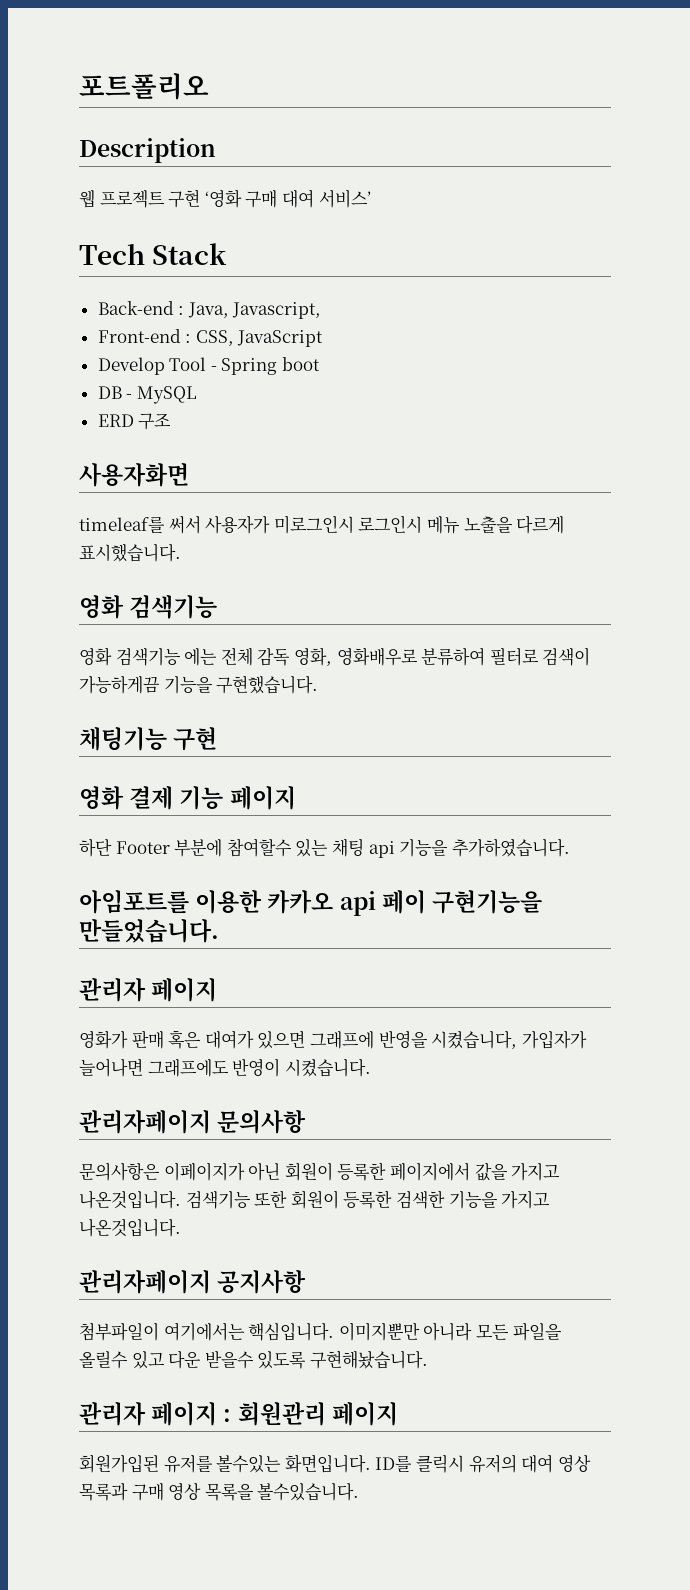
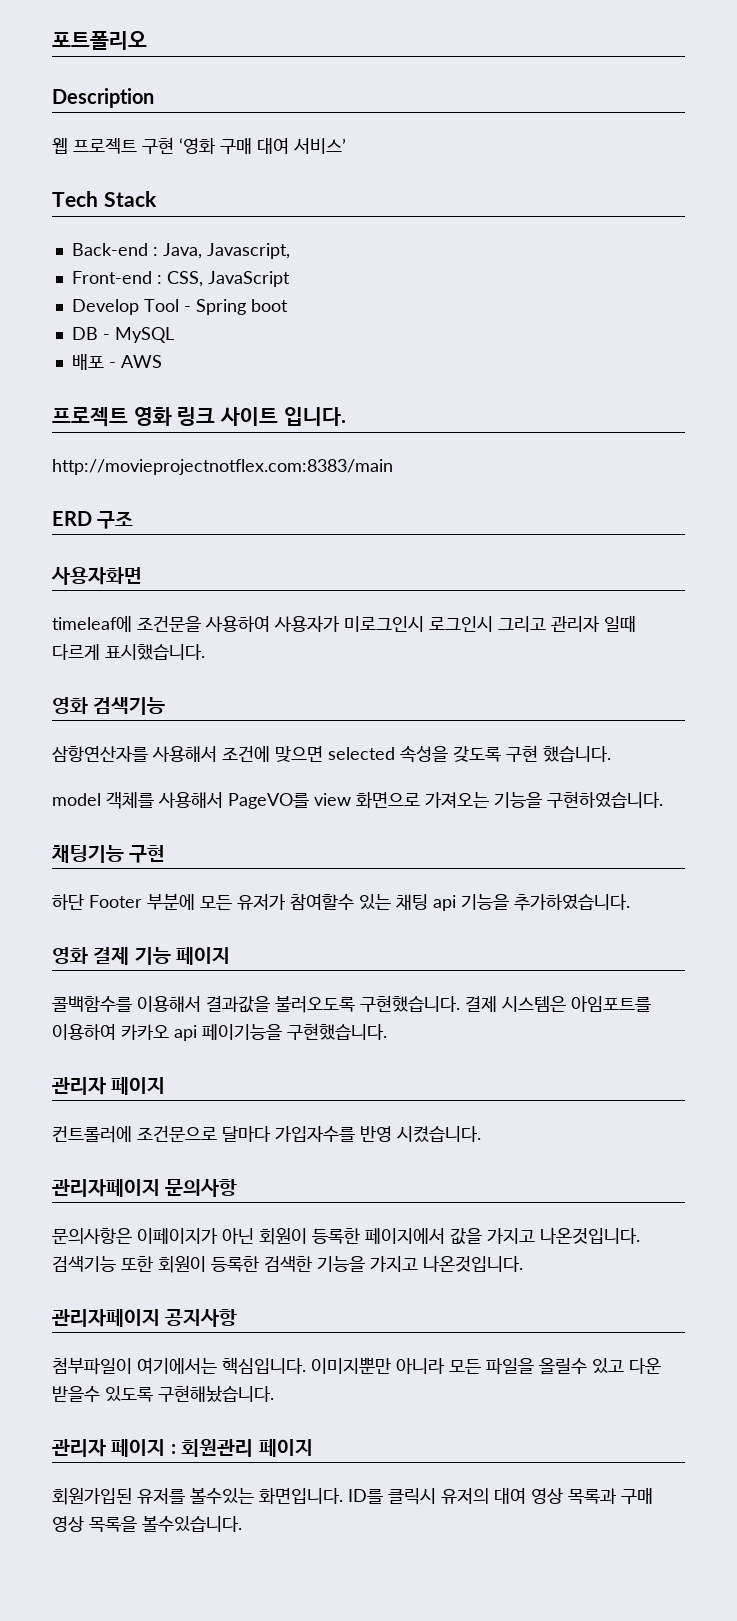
[97,413,172,430] [79,463,189,487] [79,515,565,534] [79,544,181,562] [79,595,218,619] [79,647,591,666] [79,675,319,694] [79,727,218,751] [79,786,296,810] ERD 구조 // 사용자화면 // timeleaf를 써서 사용자가 미로그인시 로그인시 메뉴 노출을 다르게 표시했습니다. // 영화 검색기능 // 영화 검색기능 에는 전체 감독 영화, 영화배우로 분류하여 필터로 검색이 가능하게끔 기능을 구현했습니다. // 채팅기능 구현 // 영화 결제 기능 페이지 -> [71,354,162,370] [52,407,346,427] [52,459,393,475] [52,511,134,529] [51,567,142,585] [52,615,636,632] [52,644,205,660] [52,697,166,715] [52,745,611,763] [52,791,663,809] [51,845,166,863] 배포 - AWS // 프로젝트 영화 링크 사이트 입니다. // http://movieprojectnotflex.com:8383/main // ERD 구조 // 사용자화면 // timeleaf에 조건문을 사용하여 사용자가 미로그인시 로그인시 그리고 관리자 일때 다르게 표시했습니다. // 영화 검색기능 // 삼항연산자를 사용해서 조건에 맞으면 selected 속성을 갖도록 구현 했습니다. // model 객체를 사용해서 PageVO를 view 화면으로 가져오는 기능을 구현하였습니다. // 채팅기능 구현
(223, 848) none -> [200,894,286,910] 모든 유저가
[79,890,543,916] [79,919,219,943] [79,978,218,1002] [79,1030,587,1049] [79,1058,281,1077] 아임포트를 이용한 카카오 api 페이 구현기능을 만들었습니다. // 관리자 페이지 // 영화가 판매 혹은 대여가 있으면 그래프에 반영을 시켰습니다, 가입자가 늘어나면 그래프에도 반영이 -> [52,947,231,965] [52,995,651,1013] [52,1023,387,1041] [52,1077,166,1095] [52,1126,392,1143] 영화 결제 기능 페이지 // 콜백함수를 이용해서 결과값을 불러오도록 구현했습니다. 결제 시스템은 아임포트를 이용하여 카카오 api 페이기능을 구현했습니다. // 관리자 페이지 // 컨트롤러에 조건문으로 달마다 가입자수를 반영

